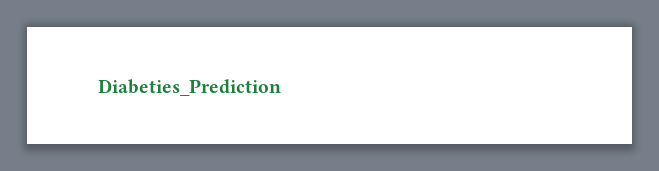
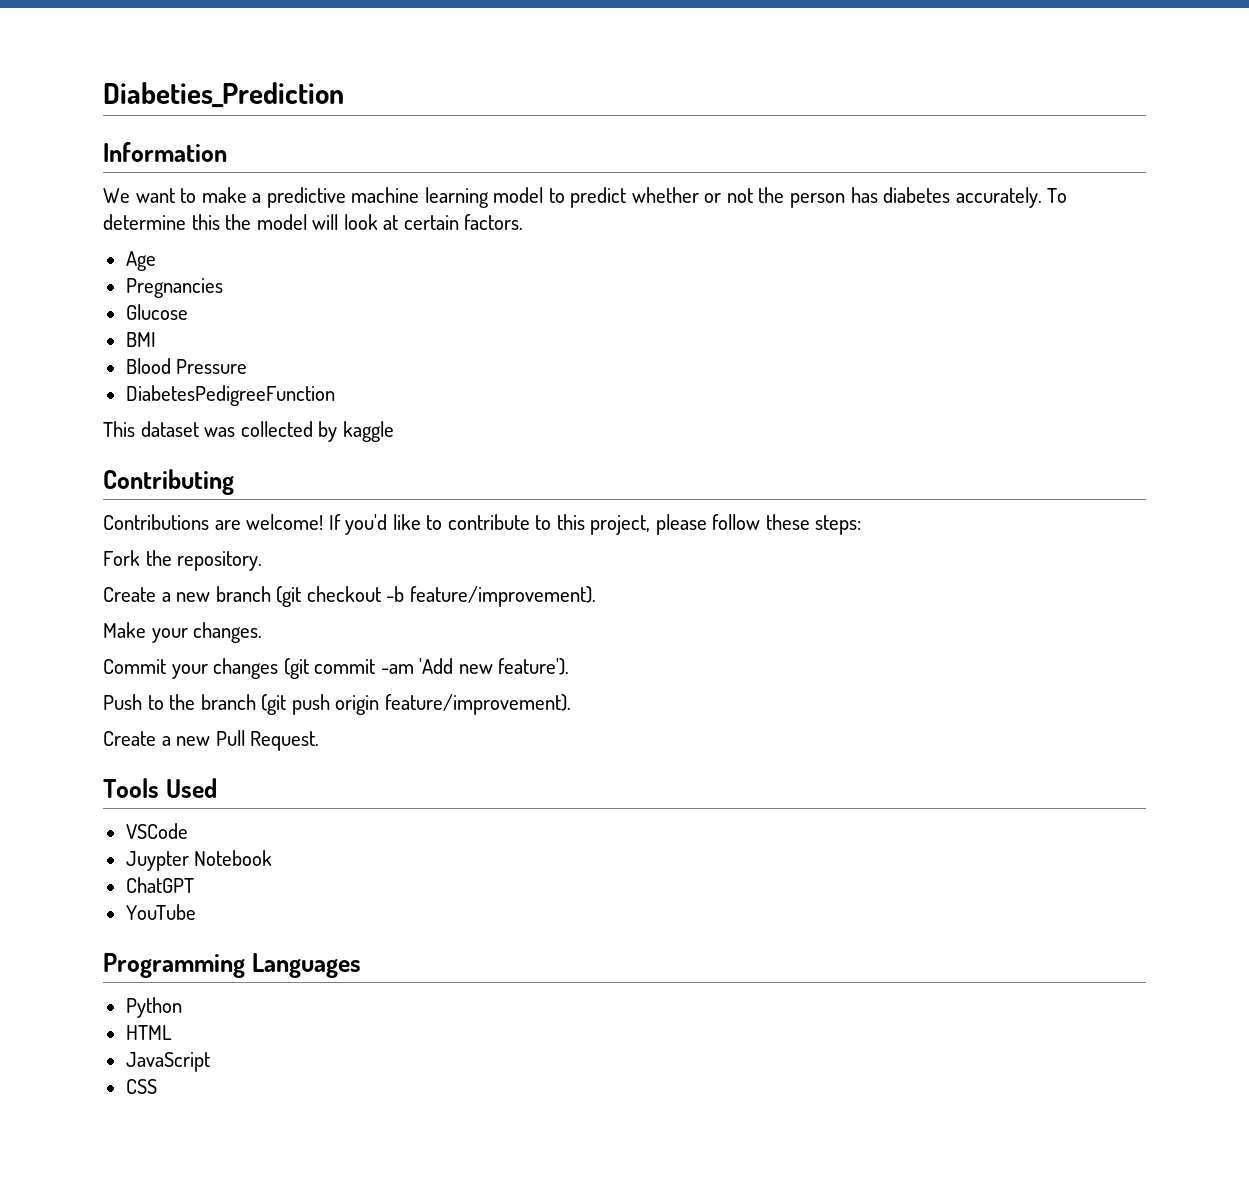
(281, 87) none -> [103,142,227,162] [103,187,1068,208] [103,214,524,230] [125,251,156,271] [125,278,223,298] [125,304,188,320] [125,332,156,347] [125,358,248,374] [125,385,335,406] [103,421,394,442] [103,469,234,495] [103,514,862,535] [103,550,263,571] [103,586,596,607] [103,622,263,643] [103,658,570,679] [103,694,571,715] [103,730,320,751] [103,778,217,798] [125,823,188,839] [125,850,273,871] [125,877,194,893] [125,904,197,920] [103,953,361,978] [125,997,182,1018] [125,1025,172,1040] [125,1052,210,1072] [125,1079,157,1094] // Information // We want to make a predictive machine learning model to predict whether or not the person has diabetes accurately. To determine this the model will look at certain factors. // Age // Pregnancies // Glucose // BMI // Blood Pressure // DiabetesPedigreeFunction // This dataset was collected by kaggle // Contributing // Contributions are welcome! If you'd like to contribute to this project, please follow these steps: // Fork the repository. // Create a new branch (git checkout -b feature/improvement). // Make your changes. // Commit your changes (git commit -am 'Add new feature'). // Push to the branch (git push origin feature/improvement). // Create a new Pull Request. // Tools Used // VSCode // Juypter Notebook // ChatGPT // YouTube // Programming Languages // Python // HTML // JavaScript // CSS

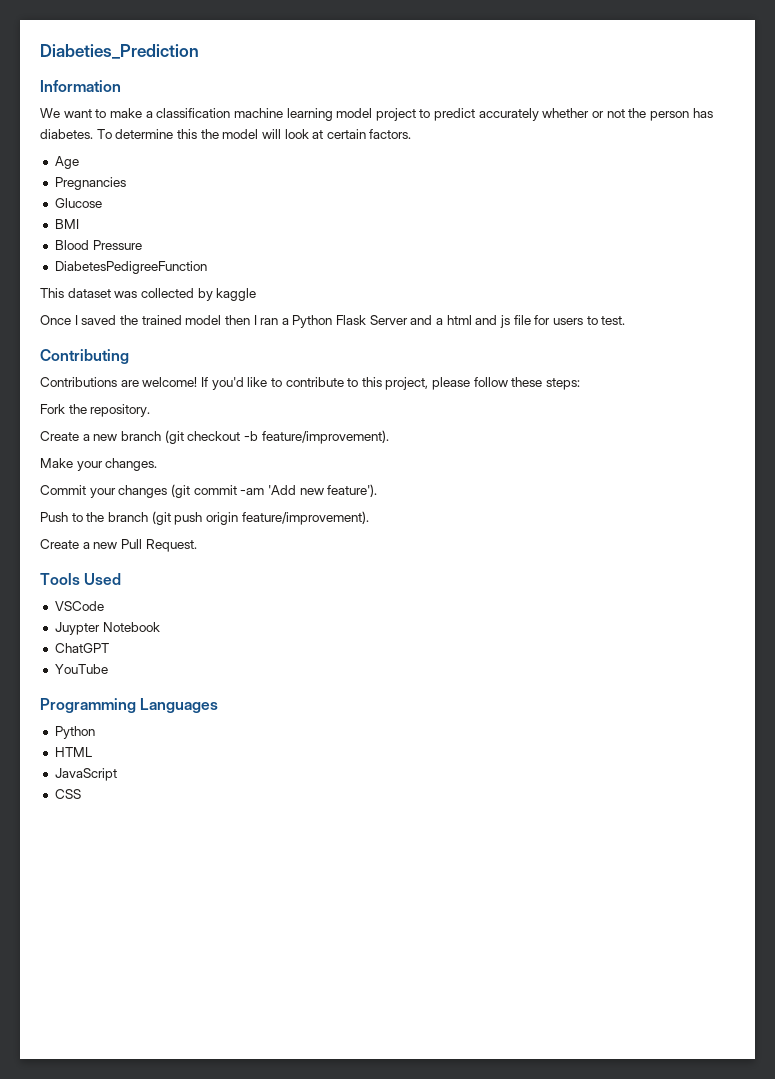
[266,187,346,208] predictive -> [156,108,231,118] classification
(544, 195) none -> [375,108,416,121] project
(627, 197) none -> [478,108,539,121] accurately
[883,187,1042,208] diabetes accurately. -> [40,129,93,139] diabetes.
(394, 431) none -> [40,315,626,328] // Once I saved the trained model then I ran a Python Flask Server and a html and js file for users to test.

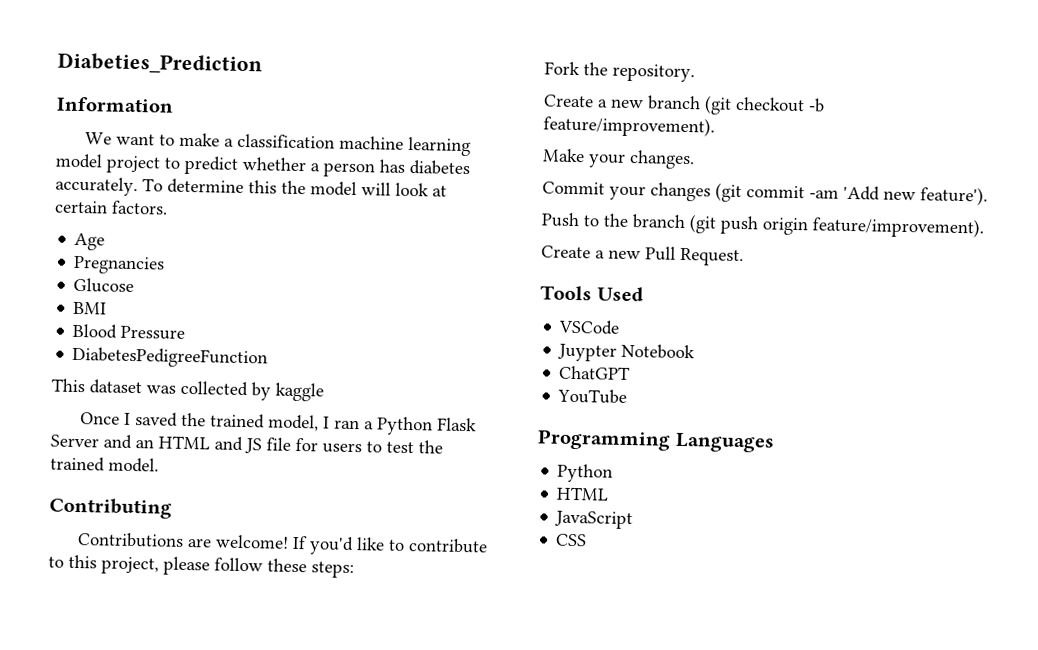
[478,108,713,121] [40,129,93,139] accurately whether or not the person has diabetes. -> [242,156,470,178] [55,176,138,197] whether a person has diabetes accurately.
[185,315,250,325] model then -> [268,414,320,432] model,
[436,315,626,328] a html and js file for users to test. -> [135,435,443,454] [50,456,159,473] an HTML and JS file for users to test the trained model.

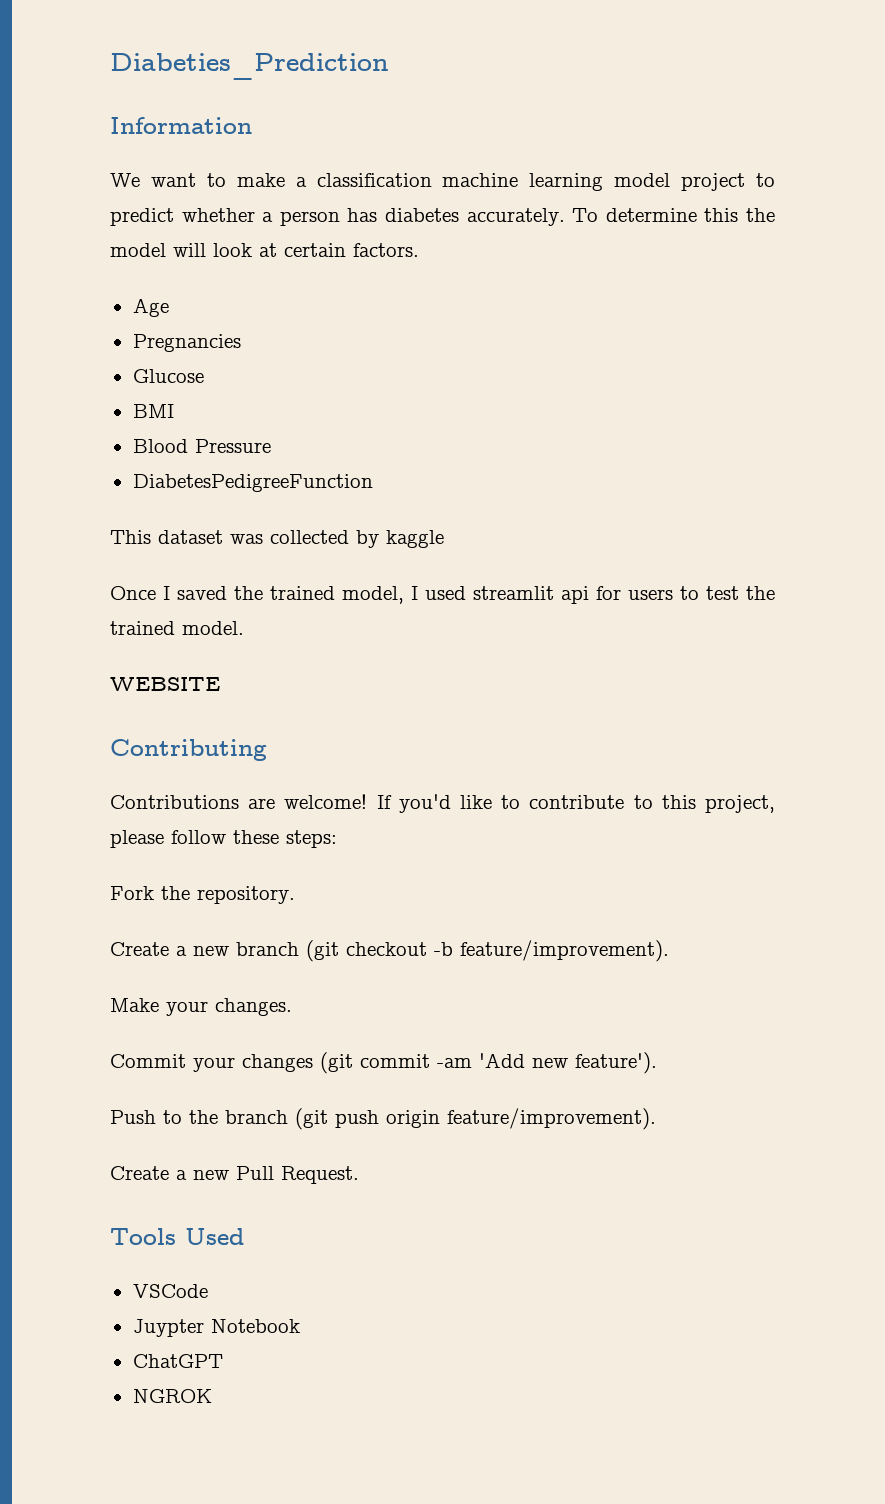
[334,416,478,436] [50,434,291,454] ran a Python Flask Server and an HTML and JS file -> [425,586,589,604] used streamlit api
(159, 465) none -> [110,677,220,691] // WEBSITE
[557,388,628,404] [537,429,775,453] [557,463,614,483] [556,486,610,501] [554,510,634,530] [556,533,588,547] YouTube // Programming Languages // Python // HTML // JavaScript // CSS -> [132,1389,212,1403] NGROK

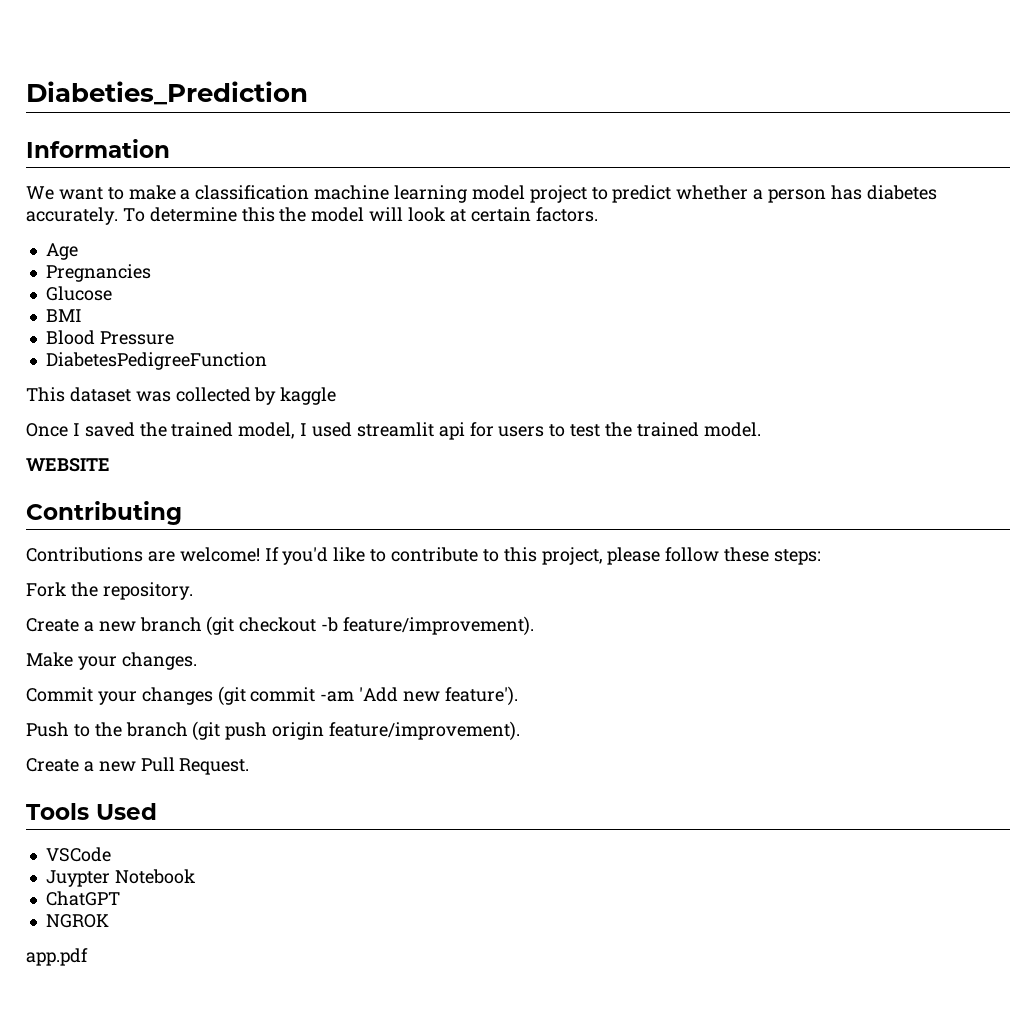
(212, 1396) none -> [26,948,88,966] // app.pdf

